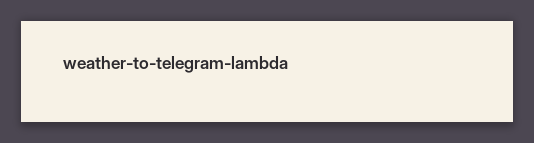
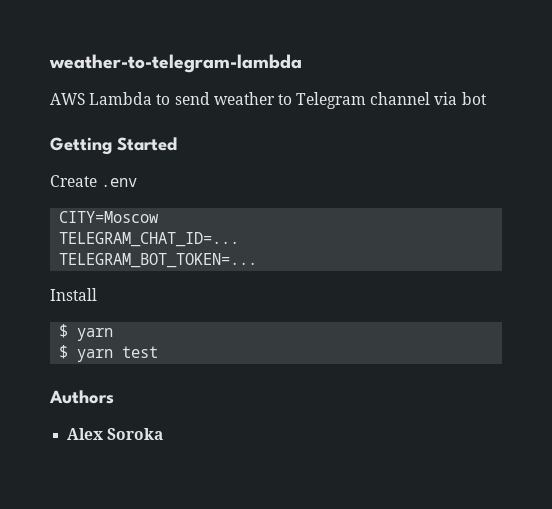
(288, 64) none -> [50,92,487,109] [50,137,177,155] [50,175,138,187] [59,211,160,223] [59,232,240,247] [59,253,258,268] [50,288,97,301] [59,324,114,341] [59,345,159,362] [49,390,114,404] [67,428,164,440] // AWS Lambda to send weather to Telegram channel via bot // Getting Started // Create .env // CITY=Moscow // TELEGRAM_CHAT_ID=... // TELEGRAM_BOT_TOKEN=... // Install // $ yarn // $ yarn test // Authors // Alex Soroka

